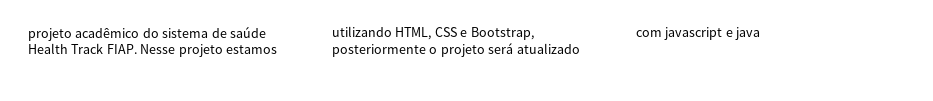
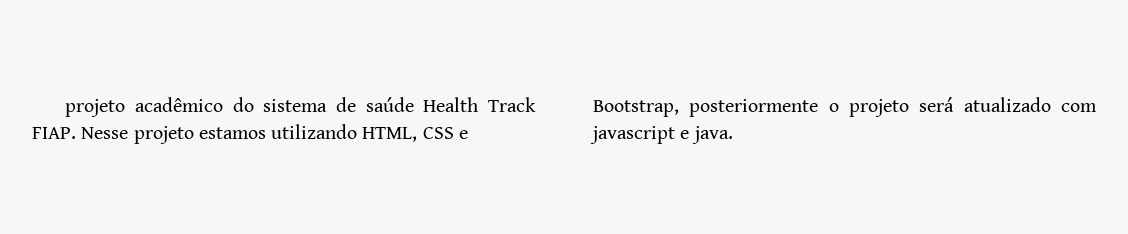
[735,27,761,40] java -> [691,126,733,144] java.

